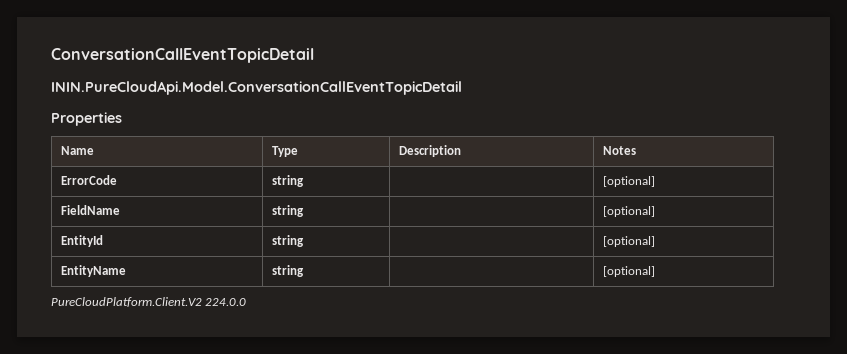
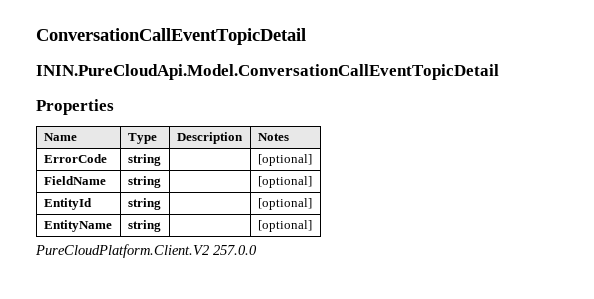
[205,298,247,306] 224.0.0 -> [213,245,257,255] 257.0.0

